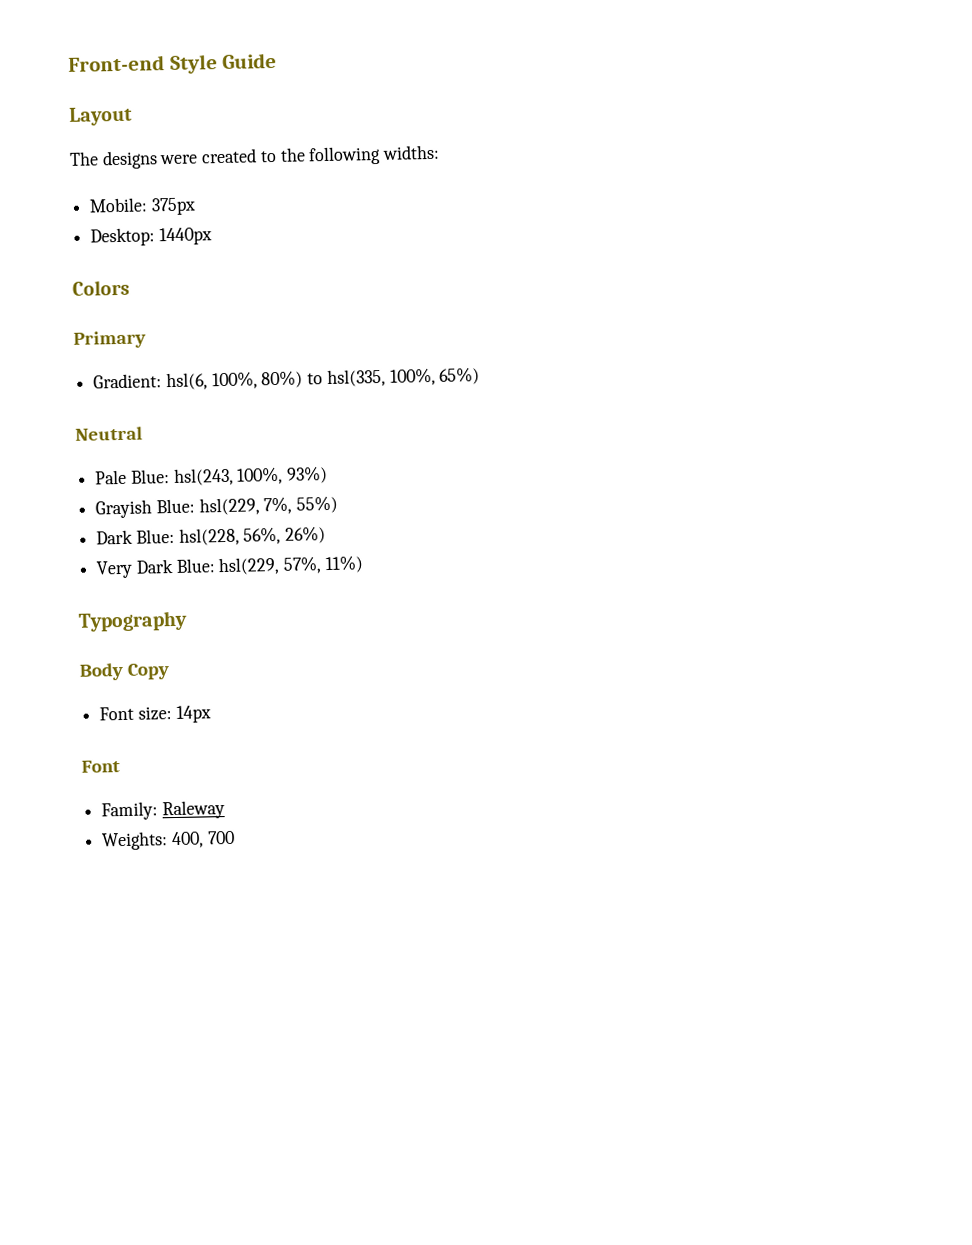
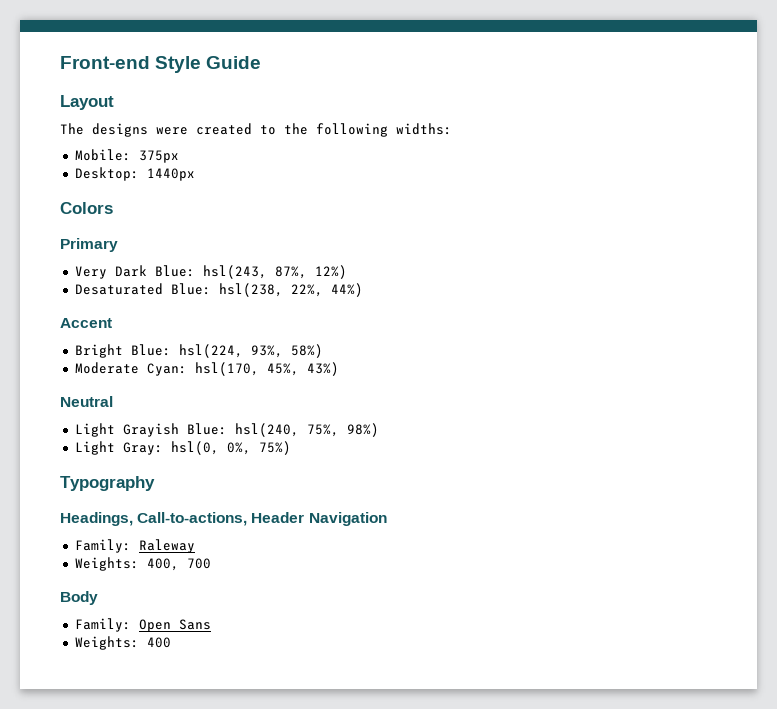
[93,367,481,391] [75,426,143,441] [95,466,329,486] [95,495,339,519] [96,526,327,546] [96,555,364,579] [78,610,188,632] [79,662,170,681] [99,705,211,723] [81,760,120,773] Gradient: hsl(6, 100%, 80%) to hsl(335, 100%, 65%) // Neutral // Pale Blue: hsl(243, 100%, 93%) // Grayish Blue: hsl(229, 7%, 55%) // Dark Blue: hsl(228, 56%, 26%) // Very Dark Blue: hsl(229, 57%, 11%) // Typography // Body Copy // Font size: 14px // Font -> [74,265,347,279] [74,283,363,297] [60,318,112,328] [74,344,323,358] [74,362,339,376] [60,396,113,407] [74,423,379,437] [74,441,291,455] [60,476,155,491] [60,512,387,526] Very Dark Blue: hsl(243, 87%, 12%) // Desaturated Blue: hsl(238, 22%, 44%) // Accent // Bright Blue: hsl(224, 93%, 58%) // Moderate Cyan: hsl(170, 45%, 43%) // Neutral // Light Grayish Blue: hsl(240, 75%, 98%) // Light Gray: hsl(0, 0%, 75%) // Typography // Headings, Call-to-actions, Header Navigation
(235, 837) none -> [60,591,98,605] [74,618,211,632] [74,636,171,650] // Body // Family: Open Sans // Weights: 400

